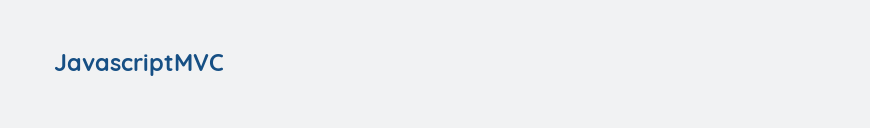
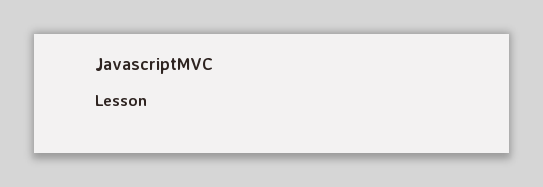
(224, 65) none -> [95,95,147,106] // Lesson

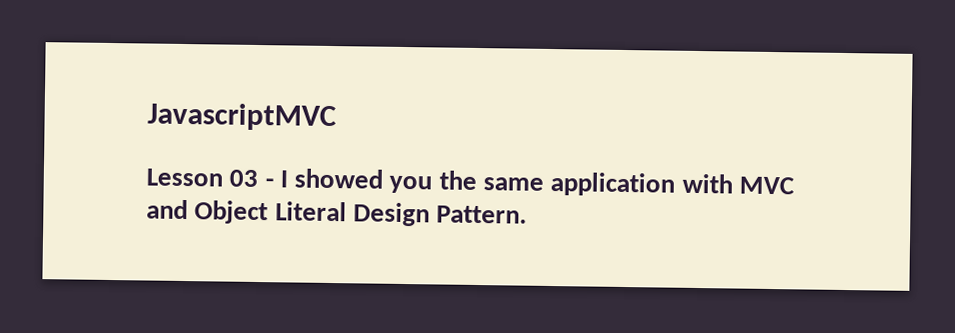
(147, 100) none -> [229,168,795,197] [146,199,528,227] 03 - I showed you the same application with MVC and Object Literal Design Pattern.

